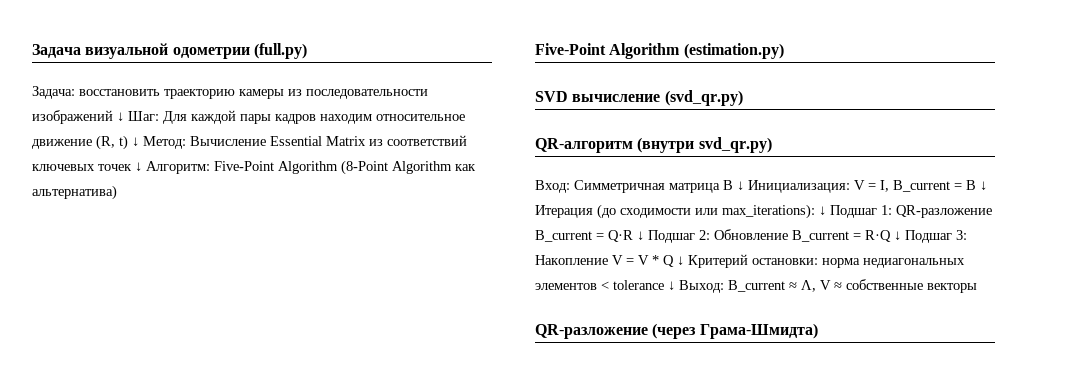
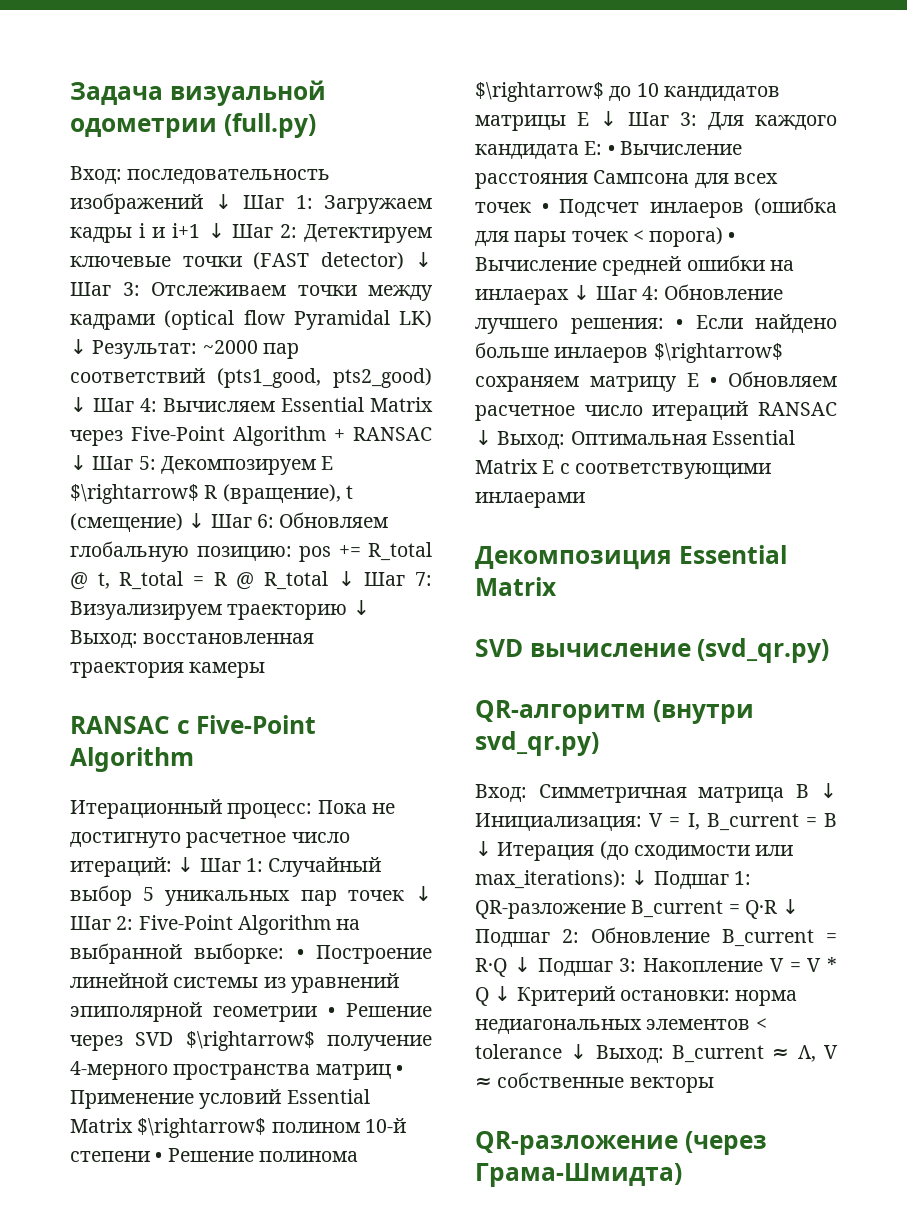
[32,86,428,99] [32,110,465,124] [32,135,467,150] [32,160,476,175] [32,185,117,200] [535,43,784,59] Задача: восстановить траекторию камеры из последовательности изображений ↓ Шаг: Для каждой пары кадров находим относительное движение (R, t) ↓ Метод: Вычисление Essential Matrix из соответствий ключевых точек ↓ Алгоритм: Five-Point Algorithm (8-Point Algorithm как альтернатива) // Five-Point Algorithm (estimation.py) -> [70,166,331,184] [70,193,432,214] [70,223,432,243] [70,252,432,270] [70,282,433,301] [70,310,432,330] [70,339,299,359] [70,368,432,388] [70,397,433,412] [70,426,432,446] [70,455,334,475] [70,484,353,504] [70,512,389,532] [70,541,432,562] [70,571,433,590] [70,600,370,620] [70,630,315,648] [70,662,266,678] [70,715,317,734] [70,747,194,772] [70,799,395,819] [70,832,350,848] [70,857,382,877] [70,885,432,906] [70,915,361,935] [70,943,432,964] [70,973,399,993] [70,1002,432,1022] [70,1031,433,1051] [70,1061,403,1080] [70,1089,370,1109] [70,1118,406,1138] [70,1148,358,1162] [475,82,780,102] [475,111,837,131] [475,141,742,159] [475,170,778,189] [475,197,837,218] [475,227,736,247] [475,255,794,276] [475,284,784,305] [475,314,837,334] [475,342,783,363] [475,371,837,392] [475,401,837,421] [475,430,795,449] [475,459,771,479] [475,492,585,508] [475,545,787,570] [475,577,557,596] Вход: последовательность изображений ↓ Шаг 1: Загружаем кадры i и i+1 ↓ Шаг 2: Детектируем ключевые точки (FAST detector) ↓ Шаг 3: Отслеживаем точки между кадрами (optical flow Pyramidal LK) ↓ Результат: ~2000 пар соответствий (pts1_good, pts2_good) ↓ Шаг 4: Вычисляем Essential Matrix через Five-Point Algorithm + RANSAC ↓ Шаг 5: Декомпозируем E $\rightarrow$ R (вращение), t (смещение) ↓ Шаг 6: Обновляем глобальную позицию: pos += R_total @ t, R_total = R @ R_total ↓ Шаг 7: Визуализируем траекторию ↓ Выход: восстановленная траектория камеры // RANSAC с Five-Point Algorithm // Итерационный процесс: Пока не достигнуто расчетное число итераций: ↓ Шаг 1: Случайный выбор 5 уникальных пар точек ↓ Шаг 2: Five-Point Algorithm на выбранной выборке: • Построение линейной системы из уравнений эпиполярной геометрии • Решение через SVD $\rightarrow$ получение 4-мерного пространства матриц • Применение условий Essential Matrix $\rightarrow$ полином 10-й степени • Решение полинома $\rightarrow$ до 10 кандидатов матрицы E ↓ Шаг 3: Для каждого кандидата E: • Вычисление расстояния Сампсона для всех точек • Подсчет инлаеров (ошибка для пары точек < порога) • Вычисление средней ошибки на инлаерах ↓ Шаг 4: Обновление лучшего решения: • Если найдено больше инлаеров $\rightarrow$ сохраняем матрицу E • Обновляем расчетное число итераций RANSAC ↓ Выход: Оптимальная Essential Matrix E с соответствующими инлаерами // Декомпозиция Essential Matrix

